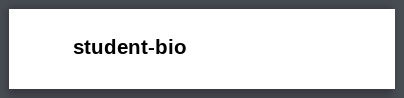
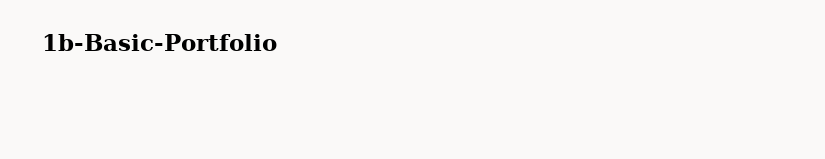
[73,39,187,54] student-bio -> [42,34,277,51] 1b-Basic-Portfolio

